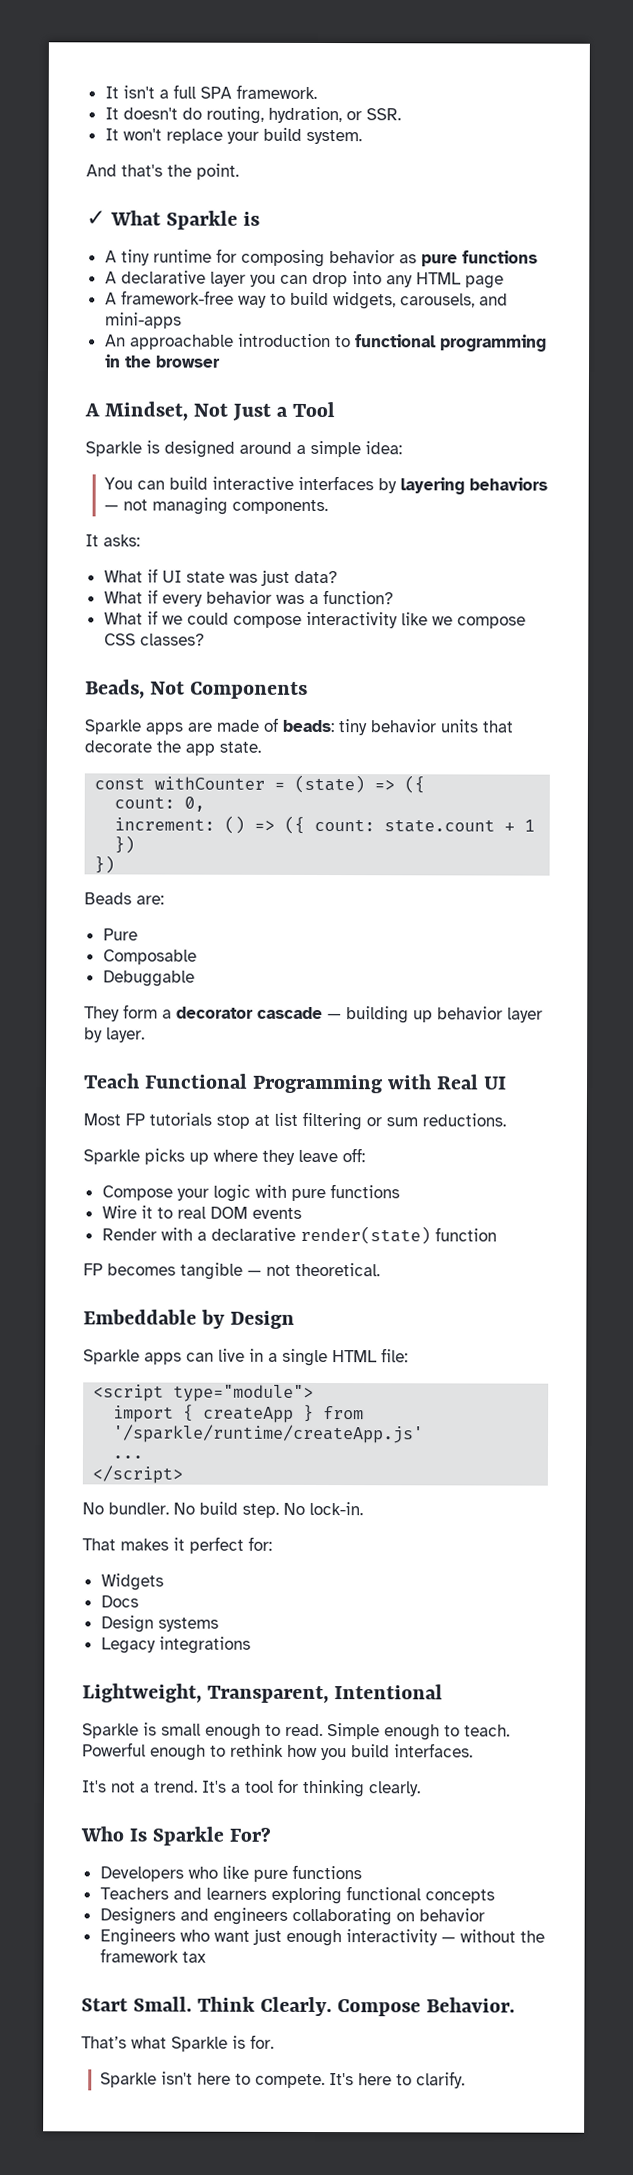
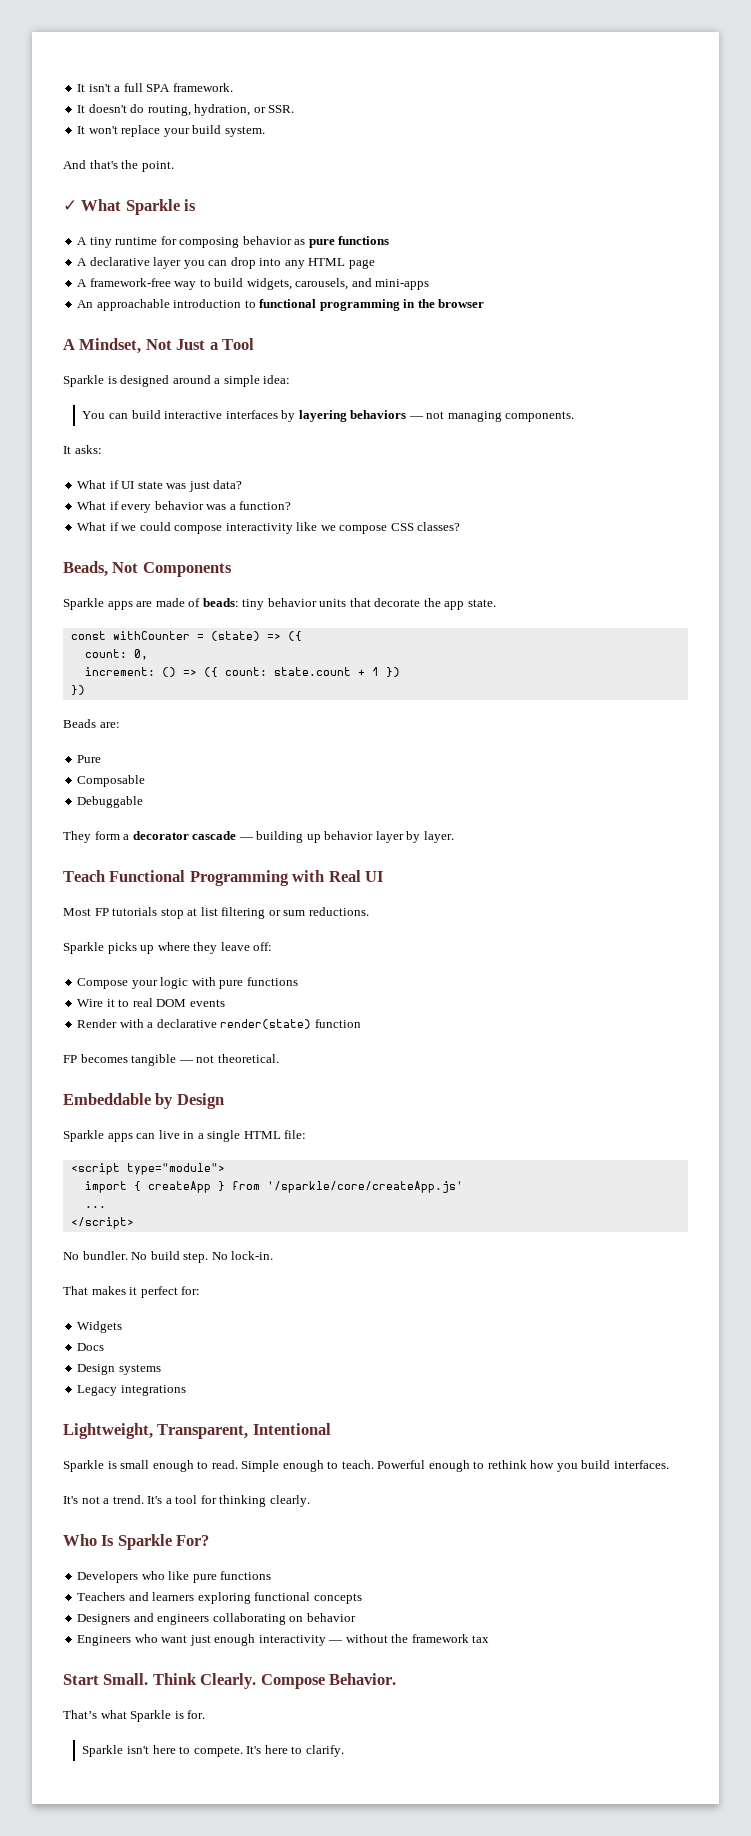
[113,1424,425,1444] '/sparkle/runtime/createApp.js' -> [266,1181,463,1193] '/sparkle/core/createApp.js'

